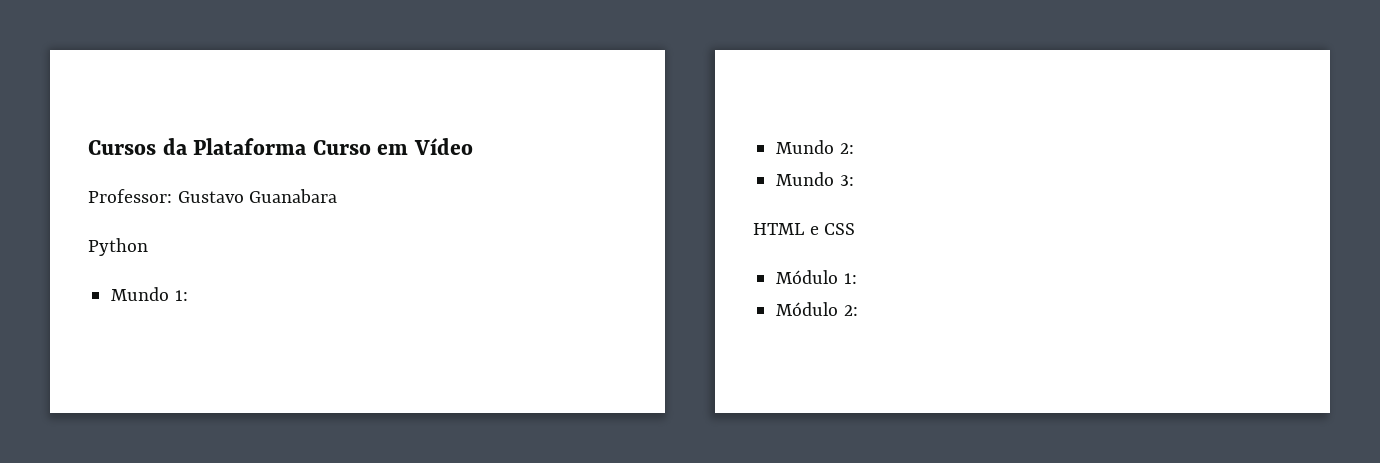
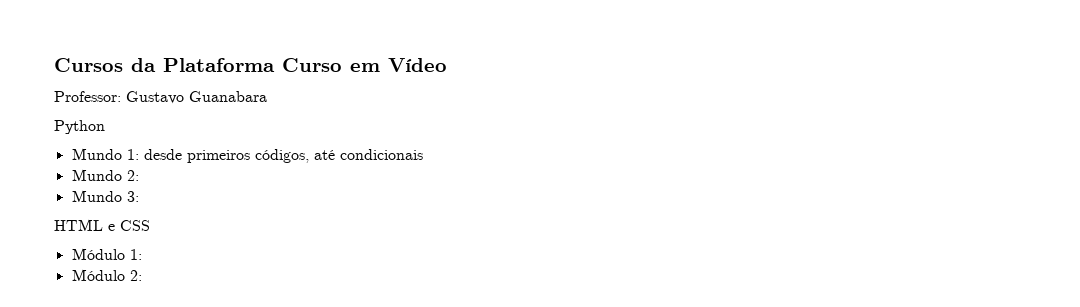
(188, 295) none -> [143,149,423,163] desde primeiros códigos, até condicionais

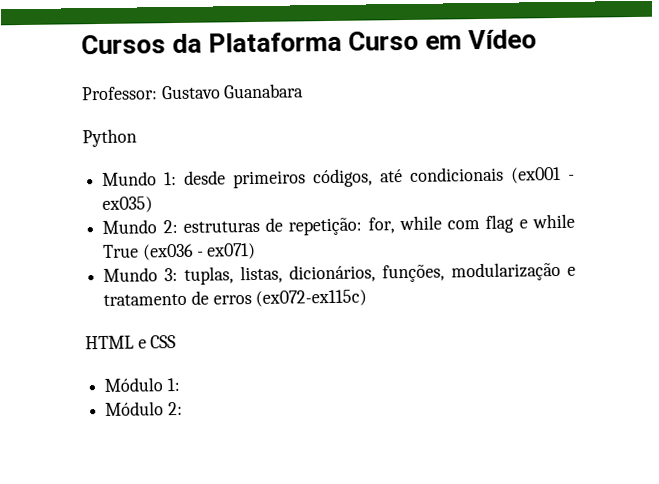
(423, 154) none -> [511,166,575,184] [102,196,154,213] (ex001 - ex035)
[71,190,139,202] // Mundo 3: -> [182,213,575,236] [103,242,257,261] [103,261,576,285] [103,289,368,307] estruturas de repetição: for, while com flag e while True (ex036 - ex071) // Mundo 3: tuplas, listas, dicionários, funções, modularização e tratamento de erros (ex072-ex115c)

